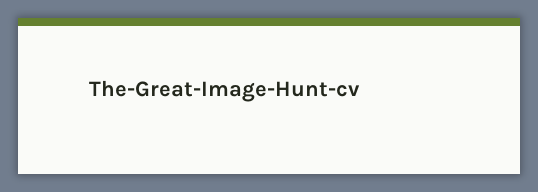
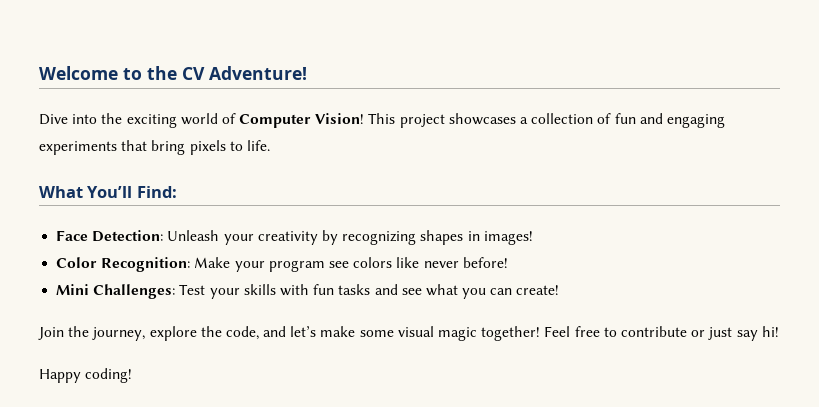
[89,80,360,102] The-Great-Image-Hunt-cv -> [39,66,307,80] [39,113,725,128] [39,140,270,155] [39,186,177,198] [56,230,533,245] [56,257,508,272] [56,284,560,299] [38,326,779,341] [39,368,133,383] Welcome to the CV Adventure! // Dive into the exciting world of Computer Vision! This project showcases a collection of fun and engaging experiments that bring pixels to life. // What You’ll Find: // Face Detection: Unleash your creativity by recognizing shapes in images! // Color Recognition: Make your program see colors like never before! // Mini Challenges: Test your skills with fun tasks and see what you can create! // Join the journey, explore the code, and let’s make some visual magic together! Feel free to contribute or just say hi! // Happy coding!

